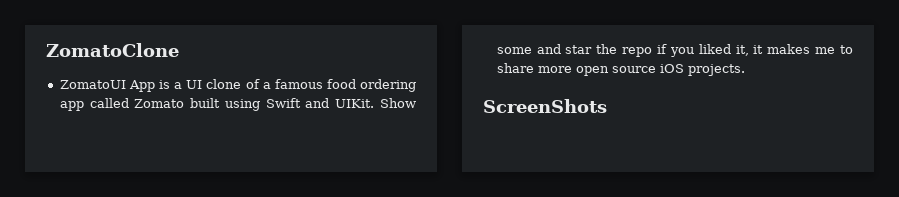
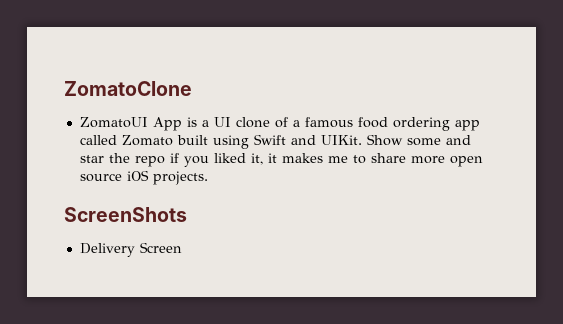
(607, 106) none -> [79,242,182,257] // Delivery Screen

